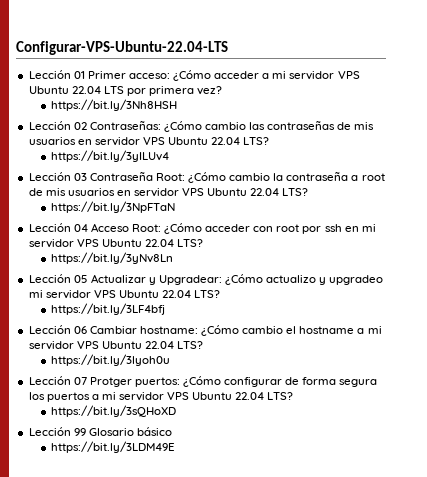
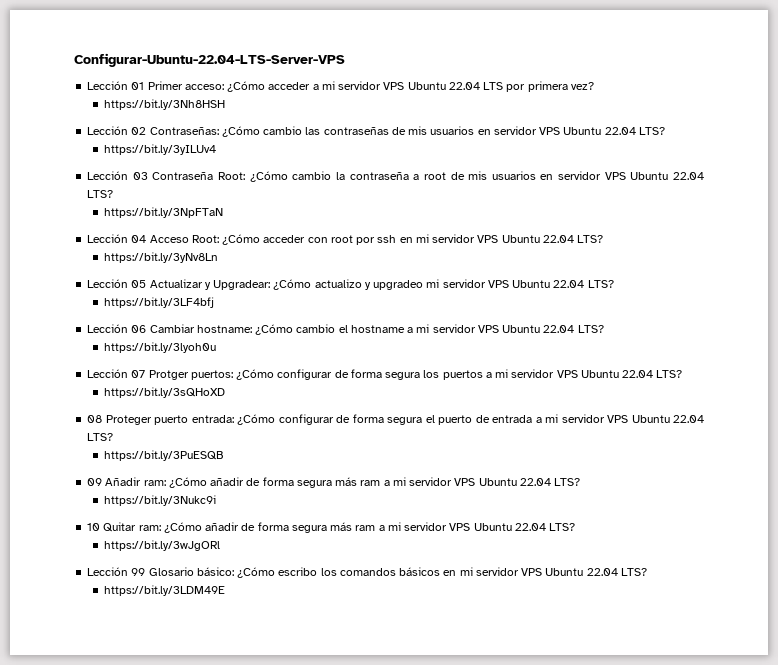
[16,41,228,55] Configurar-VPS-Ubuntu-22.04-LTS -> [74,53,345,67] Configurar-Ubuntu-22.04-LTS-Server-VPS
[28,427,172,436] Lección 99 Glosario básico -> [87,414,704,425] [87,433,114,441] [104,450,224,461] [87,477,581,488] [104,495,217,506] [87,522,576,533] [104,540,221,551] [87,567,647,578] 08 Proteger puerto entrada: ¿Cómo configurar de forma segura el puerto de entrada a mi servidor VPS Ubuntu 22.04 LTS? // https://bit.ly/3PuESQB // 09 Añadir ram: ¿Cómo añadir de forma segura más ram a mi servidor VPS Ubuntu 22.04 LTS? // https://bit.ly/3Nukc9i // 10 Quitar ram: ¿Cómo añadir de forma segura más ram a mi servidor VPS Ubuntu 22.04 LTS? // https://bit.ly/3wJgORl // Lección 99 Glosario básico: ¿Cómo escribo los comandos básicos en mi servidor VPS Ubuntu 22.04 LTS?

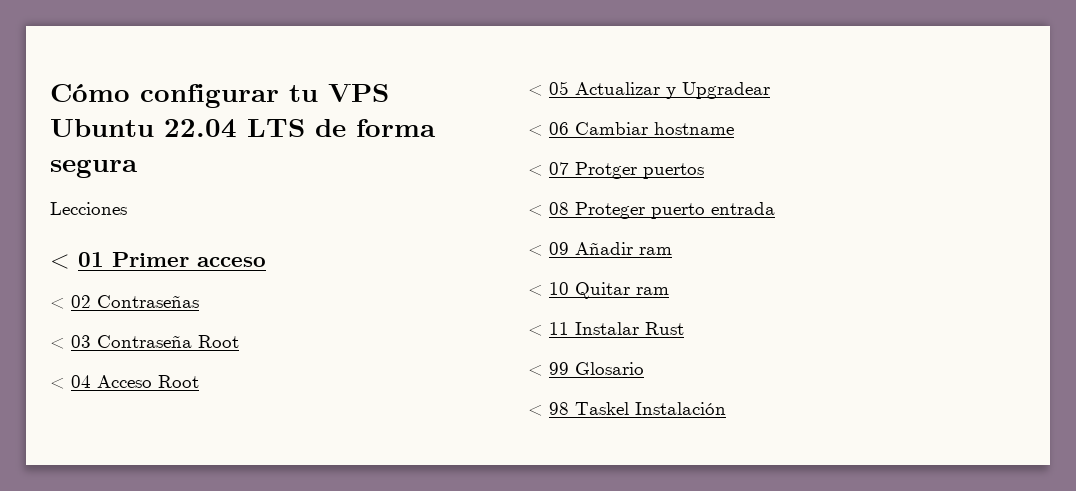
[74,53,345,67] [87,81,594,92] [104,99,226,110] [87,126,665,137] [104,144,217,155] [87,171,704,182] [87,190,114,198] [104,207,224,218] [87,234,604,245] [104,252,219,263] [87,279,614,290] [104,297,215,308] [87,324,604,335] [104,342,217,353] [87,369,683,380] [104,387,226,398] [87,414,704,425] [87,433,114,441] [104,450,224,461] [87,477,581,488] [104,495,217,506] [87,522,576,533] [104,540,221,551] [87,567,647,578] [104,585,226,596] Configurar-Ubuntu-22.04-LTS-Server-VPS // Lección 01 Primer acceso: ¿Cómo acceder a mi servidor VPS Ubuntu 22.04 LTS por primera vez? // https://bit.ly/3Nh8HSH // Lección 02 Contraseñas: ¿Cómo cambio las contraseñas de mis usuarios en servidor VPS Ubuntu 22.04 LTS? // https://bit.ly/3yILUv4 // Lección 03 Contraseña Root: ¿Cómo cambio la contraseña a root de mis usuarios en servidor VPS Ubuntu 22.04 LTS? // https://bit.ly/3NpFTaN // Lección 04 Acceso Root: ¿Cómo acceder con root por ssh en mi servidor VPS Ubuntu 22.04 LTS? // https://bit.ly/3yNv8Ln // Lección 05 Actualizar y Upgradear: ¿Cómo actualizo y upgradeo mi servidor VPS Ubuntu 22.04 LTS? // https://bit.ly/3LF4bfj // Lección 06 Cambiar hostname: ¿Cómo cambio el hostname a mi servidor VPS Ubuntu 22.04 LTS? // https://bit.ly/3lyoh0u // Lección 07 Protger puertos: ¿Cómo configurar de forma segura los puertos a mi servidor VPS Ubuntu 22.04 LTS? // https://bit.ly/3sQHoXD // 08 Proteger puerto entrada: ¿Cómo configurar de forma segura el puerto de entrada a mi servidor VPS Ubuntu 22.04 LTS? // https://bit.ly/3PuESQB // 09 Añadir ram: ¿Cómo añadir de forma segura más ram a mi servidor VPS Ubuntu 22.04 LTS? // https://bit.ly/3Nukc9i // 10 Quitar ram: ¿Cómo añadir de forma segura más ram a mi servidor VPS Ubuntu 22.04 LTS? // https://bit.ly/3wJgORl // Lección 99 Glosario básico: ¿Cómo escribo los comandos básicos en mi servidor VPS Ubuntu 22.04 LTS? // https://bit.ly/3LDM49E -> [50,84,389,108] [50,119,436,138] [50,159,138,178] [50,202,127,215] [50,252,266,269] [50,295,199,309] [50,335,239,349] [50,375,199,389] [528,81,770,99] [528,122,734,136] [528,162,704,179] [528,202,775,219] [528,242,672,256] [528,282,669,299] [528,322,684,336] [528,362,644,376] [528,402,726,416] Cómo configurar tu VPS Ubuntu 22.04 LTS de forma segura // Lecciones // < 01 Primer acceso // < 02 Contraseñas // < 03 Contraseña Root // < 04 Acceso Root // < 05 Actualizar y Upgradear // < 06 Cambiar hostname // < 07 Protger puertos // < 08 Proteger puerto entrada // < 09 Añadir ram // < 10 Quitar ram // < 11 Instalar Rust // < 99 Glosario // < 98 Taskel Instalación

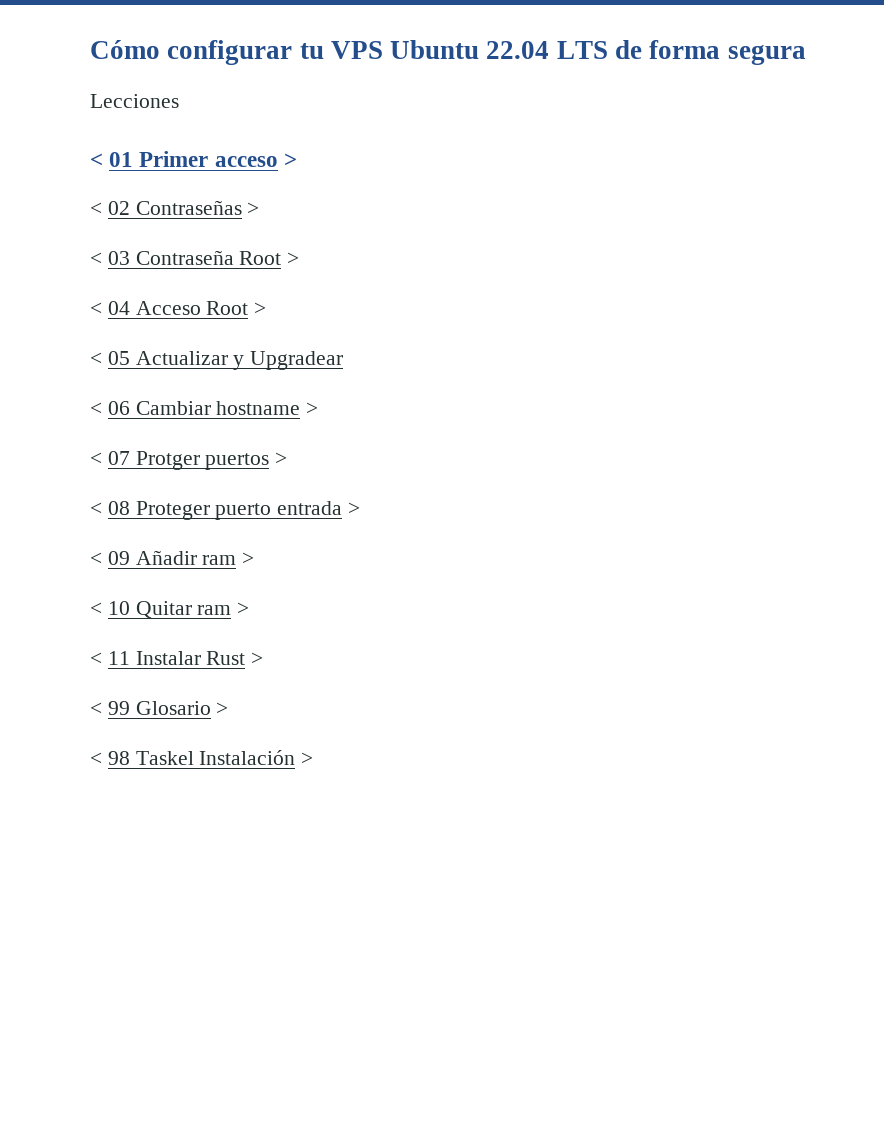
(266, 262) none -> [283,153,297,167] >
(199, 301) none -> [247,202,260,215] >
(239, 341) none -> [287,252,300,265] >
(199, 381) none -> [254,302,267,315] >
(734, 128) none -> [306,402,319,415] >
(704, 171) none -> [275,452,288,465] >
(775, 208) none -> [348,502,361,515] >
(672, 251) none -> [242,552,255,565] >
(669, 291) none -> [237,602,250,615] >
(684, 328) none -> [251,652,264,665] >
(644, 368) none -> [216,702,229,715] >
(726, 408) none -> [301,752,314,765] >

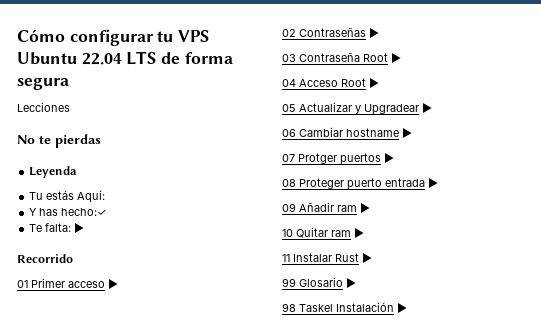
[90,151,297,167] [90,200,260,215] [90,252,102,265] < 01 Primer acceso > // < 02 Contraseñas > // < -> [17,134,101,148] [29,166,78,178] [29,190,106,203] [29,208,108,216] [29,223,85,233] [17,254,73,263] [17,278,118,289] [282,27,379,38] No te pierdas // Leyenda // Tu estás Aquí: // Y has hecho:✓ // Te falta: ▶ // Recorrido // 01 Primer acceso ▶ // 02 Contraseñas ▶ //
[287,252,300,265] [90,302,102,315] > // < -> [391,53,401,63] ▶ //
[254,302,267,315] [90,352,102,365] > // < -> [369,78,379,88] ▶ //
[90,402,102,415] // < -> [422,103,432,113] ▶ //
[306,402,319,415] [90,452,102,465] > // < -> [402,128,412,138] ▶ //
[275,452,288,465] [90,502,102,515] > // < -> [384,153,394,163] ▶ //
[348,502,361,515] [90,552,102,565] > // < -> [428,178,438,188] ▶ //
[242,552,255,565] [90,602,102,615] > // < -> [360,203,370,213] ▶ //
[237,602,250,615] [90,652,102,665] > // < -> [354,228,364,238] ▶ //
[251,652,264,665] [90,701,229,715] [90,752,102,765] > // < 99 Glosario > // < -> [362,253,372,263] [282,277,356,288] ▶ // 99 Glosario ▶ //
[301,752,314,765] > -> [397,303,407,313] ▶

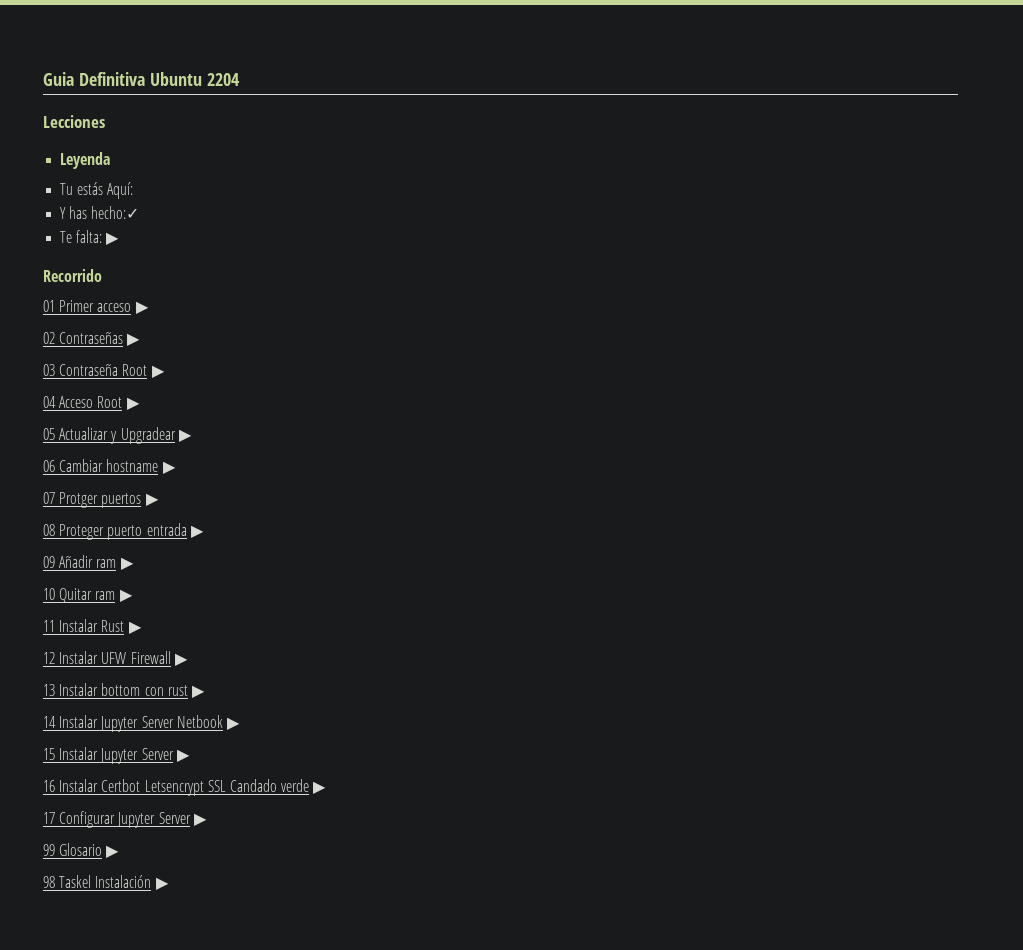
[17,29,210,46] [17,51,233,65] [17,78,69,90] [17,102,70,112] [17,134,101,148] Cómo configurar tu VPS Ubuntu 22.04 LTS de forma segura // Lecciones // No te pierdas -> [43,72,240,86] [43,115,105,128] Guia Definitiva Ubuntu 2204 // Lecciones
(372, 258) none -> [43,651,188,666] [43,683,205,698] [43,715,240,732] [43,747,190,764] [43,779,327,796] [43,811,207,828] // 12 Instalar UFW Firewall ▶ // 13 Instalar bottom con rust ▶ // 14 Instalar Jupyter Server Netbook ▶ // 15 Instalar Jupyter Server ▶ // 16 Instalar Certbot Letsencrypt SSL Candado verde ▶ // 17 Configurar Jupyter Server ▶

